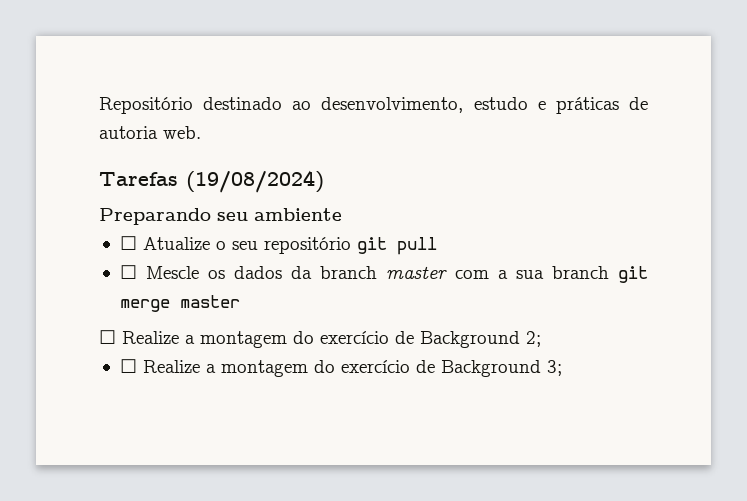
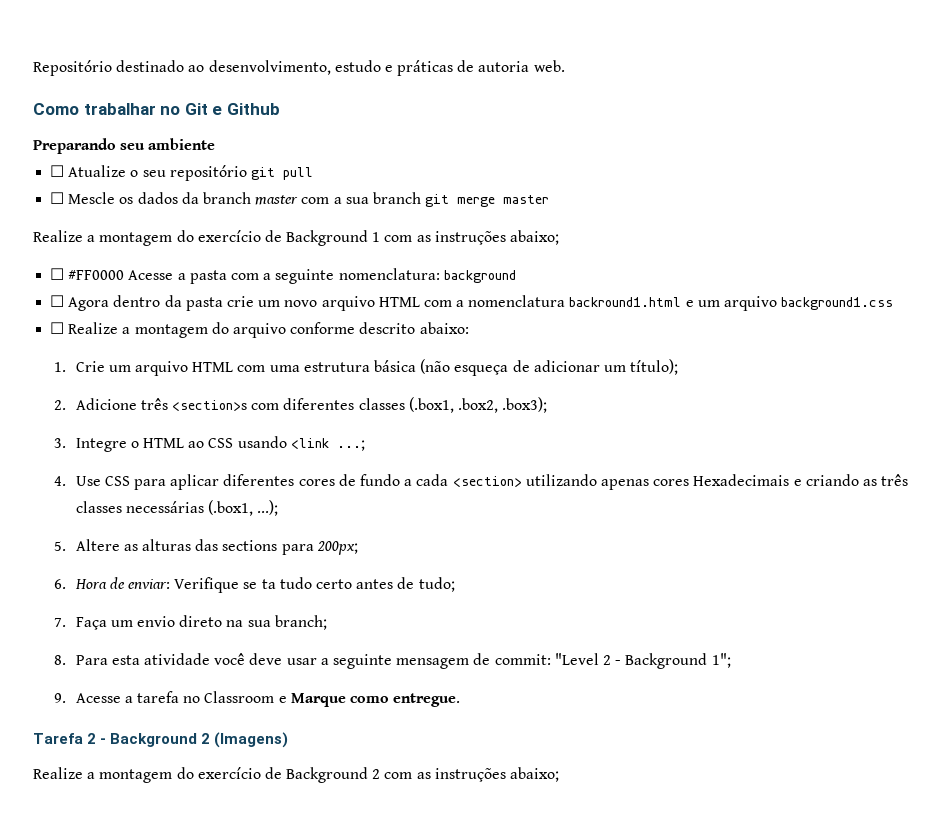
[99,170,324,193] Tarefas (19/08/2024) -> [33,103,280,115] Como trabalhar no Git e Github
[99,330,541,348] [119,359,562,377] ☐ Realize a montagem do exercício de Background 2; // ☐ Realize a montagem do exercício de Background 3; -> [33,230,560,246] [50,268,516,284] [50,295,894,311] [50,322,469,338] [54,359,679,376] [54,397,548,413] [54,436,365,452] [54,474,909,490] [75,500,279,516] [54,539,358,555] [54,577,455,593] [54,615,327,630] [54,653,731,669] [54,691,461,707] [33,732,289,748] [33,767,560,783] Realize a montagem do exercício de Background 1 com as instruções abaixo; // ☐ #FF0000 Acesse a pasta com a seguinte nomenclatura: background // ☐ Agora dentro da pasta crie um novo arquivo HTML com a nomenclatura backround1.html e um arquivo background1.css // ☐ Realize a montagem do arquivo conforme descrito abaixo: // 1. Crie um arquivo HTML com uma estrutura básica (não esqueça de adicionar um título); // 2. Adicione três <section>s com diferentes classes (.box1, .box2, .box3); // 3. Integre o HTML ao CSS usando <link ...; // 4. Use CSS para aplicar diferentes cores de fundo a cada <section> utilizando apenas cores Hexadecimais e criando as três classes necessárias (.box1, ...); // 5. Altere as alturas das sections para 200px; // 6. Hora de enviar: Verifique se ta tudo certo antes de tudo; // 7. Faça um envio direto na sua branch; // 8. Para esta atividade você deve usar a seguinte mensagem de commit: "Level 2 - Background 1"; // 9. Acesse a tarefa no Classroom e Marque como entregue. // Tarefa 2 - Background 2 (Imagens) // Realize a montagem do exercício de Background 2 com as instruções abaixo;

